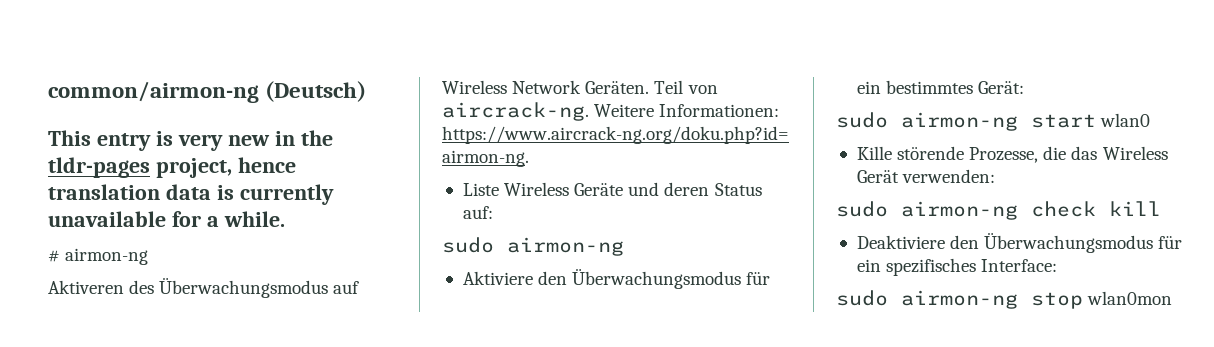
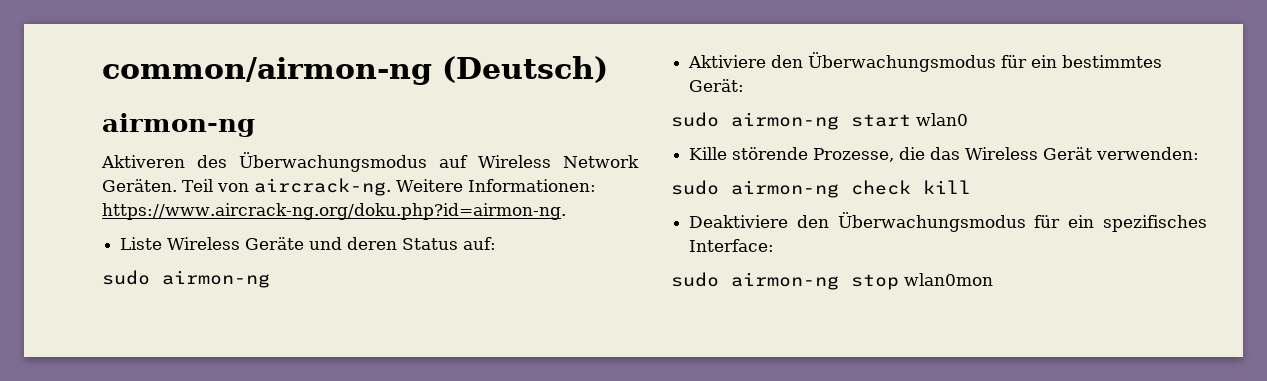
[48,130,333,151] [48,157,296,178] [48,184,334,205] [48,211,285,227] [48,250,60,262] This entry is very new in the tldr-pages project, hence translation data is currently unavailable for a while. // # -> (608, 69) none

